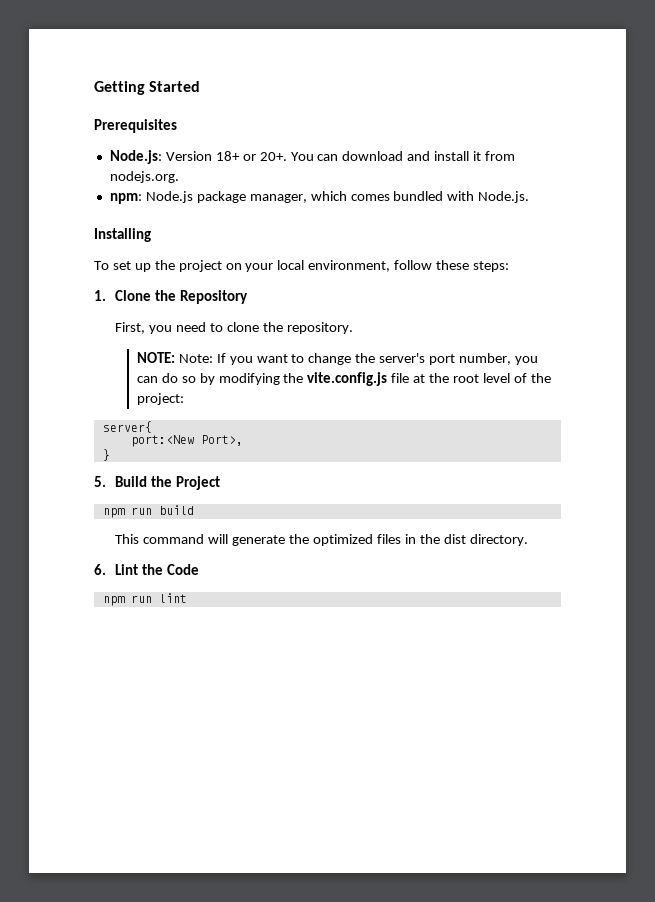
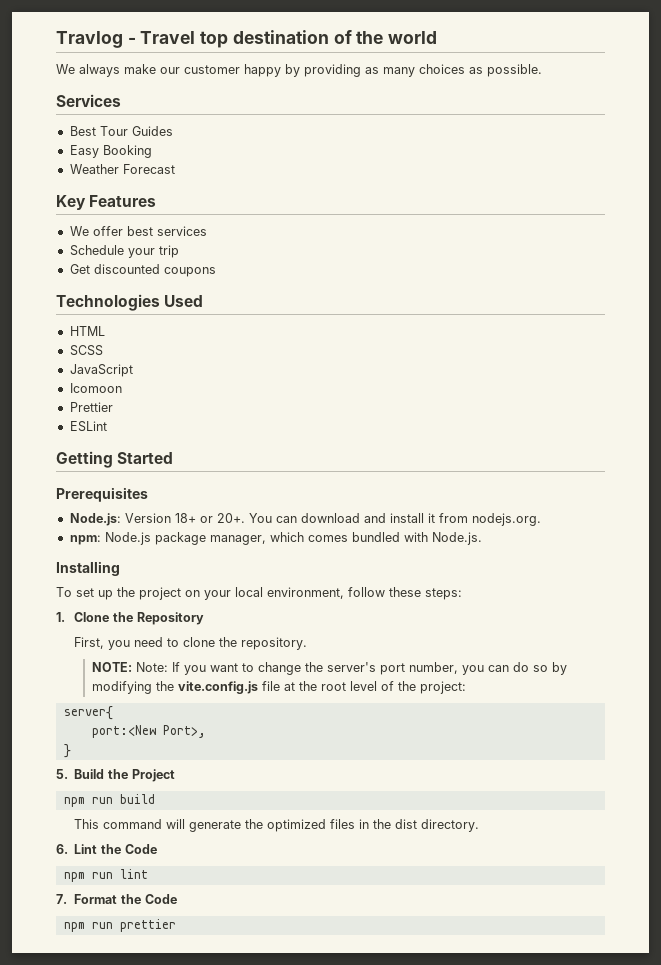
(94, 88) none -> [56,30,438,48] [56,64,542,77] [56,94,121,107] [69,126,173,136] [69,145,152,158] [69,164,175,174] [56,195,157,210] [69,226,207,236] [69,245,179,258] [69,264,216,277] [56,294,204,311] [69,326,105,336] [69,345,103,356] [69,364,133,377] [69,383,122,393] [69,402,113,412] [69,421,107,432] Travlog - Travel top destination of the world // We always make our customer happy by providing as many choices as possible. // Services // Best Tour Guides // Easy Booking // Weather Forecast // Key Features // We offer best services // Schedule your trip // Get discounted coupons // Technologies Used // HTML // SCSS // JavaScript // Icomoon // Prettier // ESLint //
(187, 598) none -> [56,894,178,904] [63,919,176,932] // 7. Format the Code // npm run prettier

